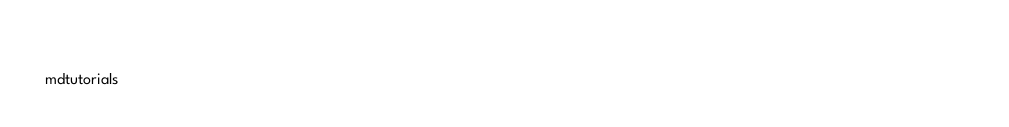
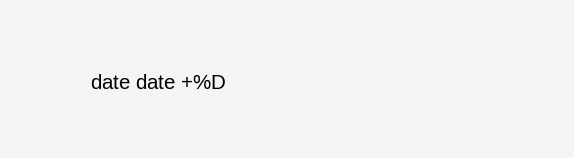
[45,73,118,85] mdtutorials -> [91,74,226,89] date date +%D

